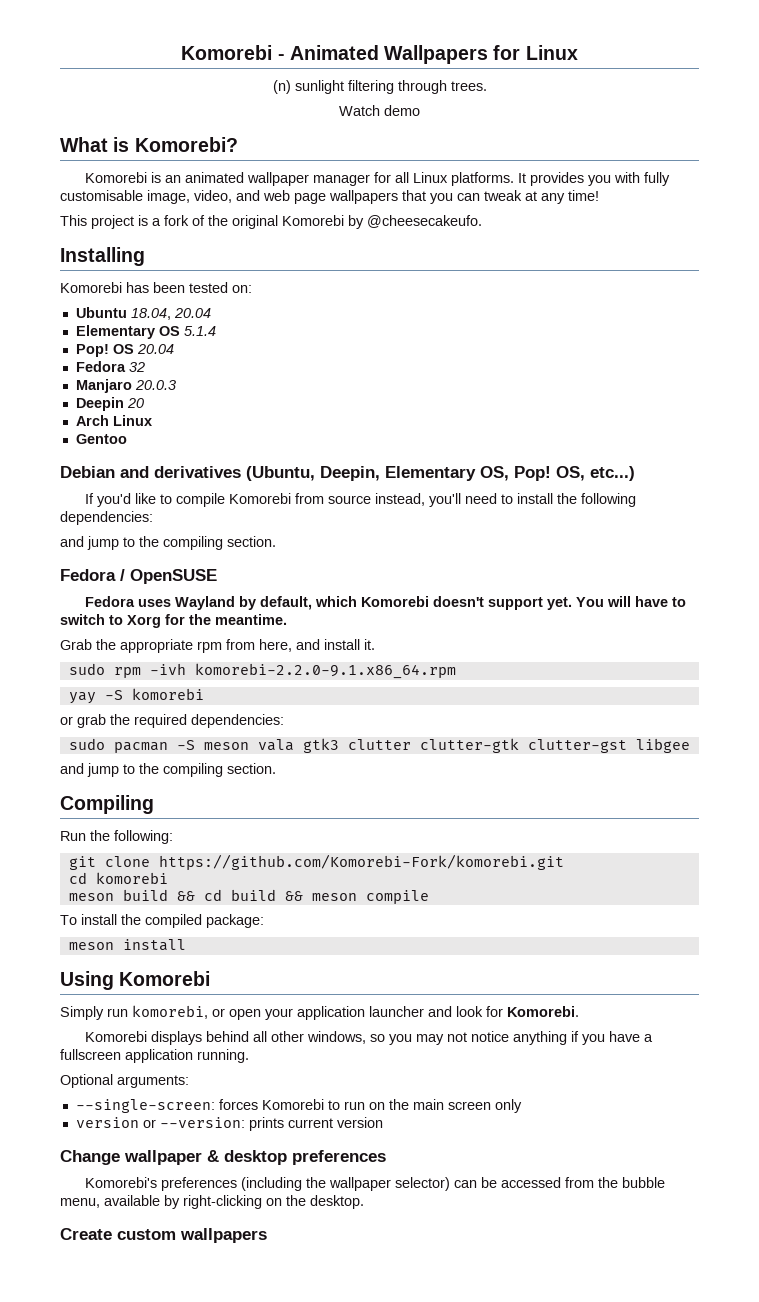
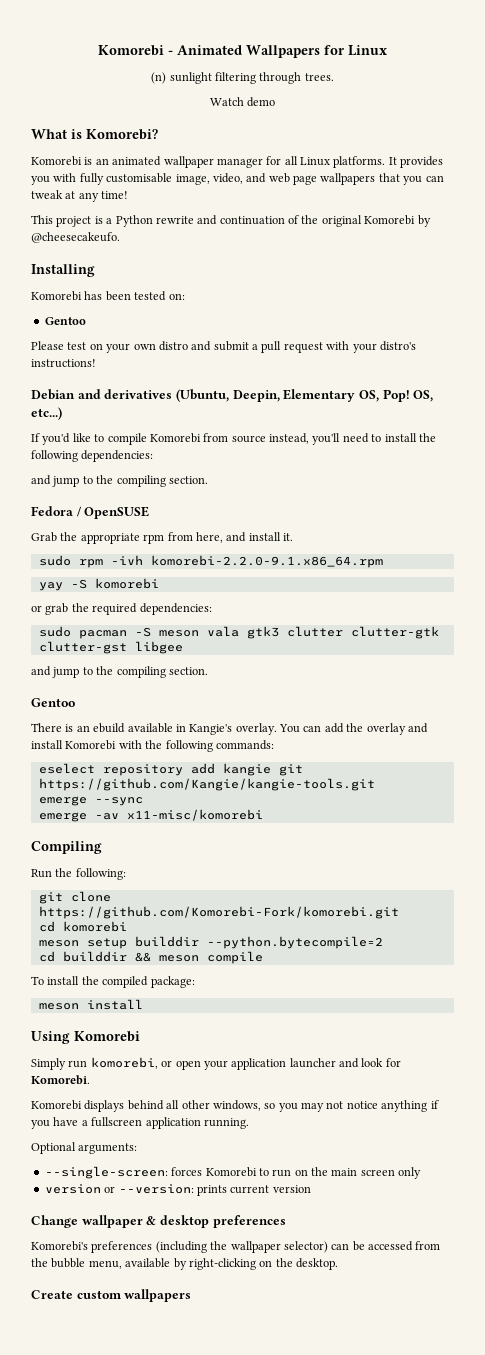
[164,215,189,226] fork -> [115,215,285,227] Python rewrite and continuation
[75,307,211,320] [75,325,216,339] [75,344,174,357] [75,361,145,372] [75,379,176,393] [75,397,144,411] [75,415,152,426] [75,434,127,444] Ubuntu 18.04, 20.04 // Elementary OS 5.1.4 // Pop! OS 20.04 // Fedora 32 // Manjaro 20.0.3 // Deepin 20 // Arch Linux // Gentoo -> [44,317,86,325] [31,341,416,353] [31,359,96,368] Gentoo // Please test on your own distro and submit a pull request with your distro's instructions!
[85,596,687,610] [60,614,287,628] // Fedora uses Wayland by default, which Komorebi doesn't support yet. You will have to switch to Xorg for the meantime. -> (150, 512) none
(276, 768) none -> [31,698,75,707] [31,723,428,735] [31,740,274,752] [38,763,303,776] [38,778,375,791] [38,796,143,806] [38,809,263,822] // Gentoo // There is an ebuild available in Kangie's overlay. You can add the overlay and install Komorebi with the following commands: // eselect repository add kangie git https://github.com/Kangie/kangie-tools.git // emerge --sync // emerge -av x11-misc/komorebi
[122,889,276,901] build && cd build -> [86,936,383,949] [38,951,127,962] setup builddir --python.bytecompile=2 // cd builddir

